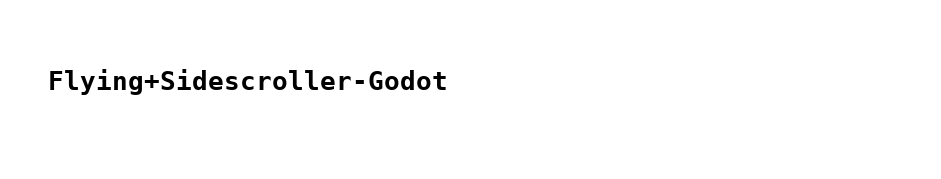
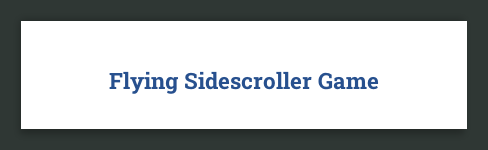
[48,69,448,95] Flying+Sidescroller-Godot -> [109,71,380,94] Flying Sidescroller Game

